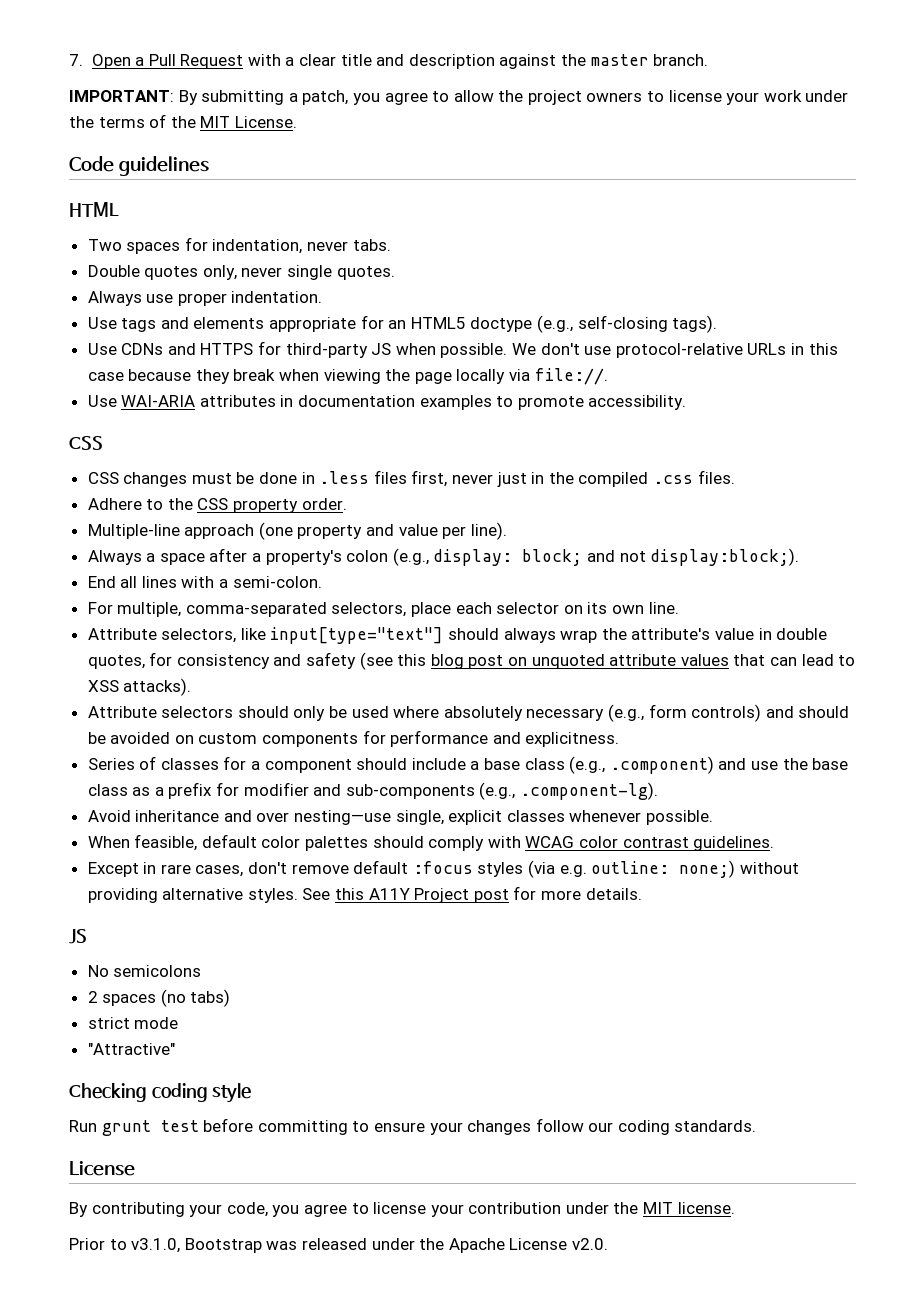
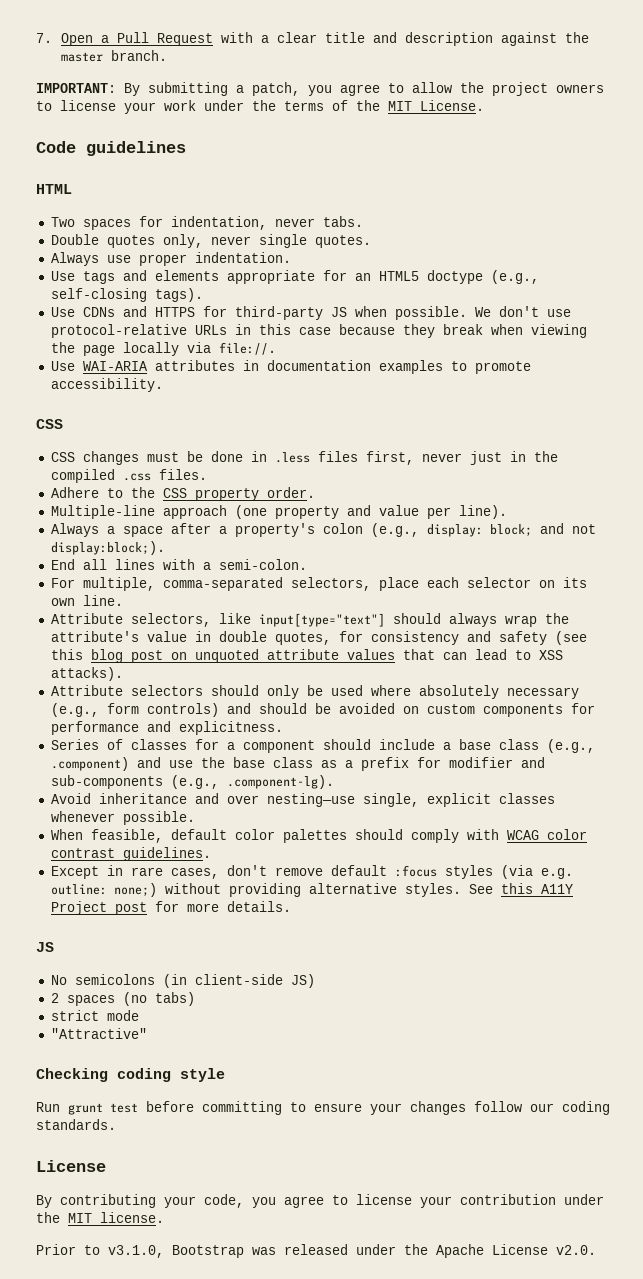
(202, 971) none -> [162,974,315,988] (in client-side JS)

